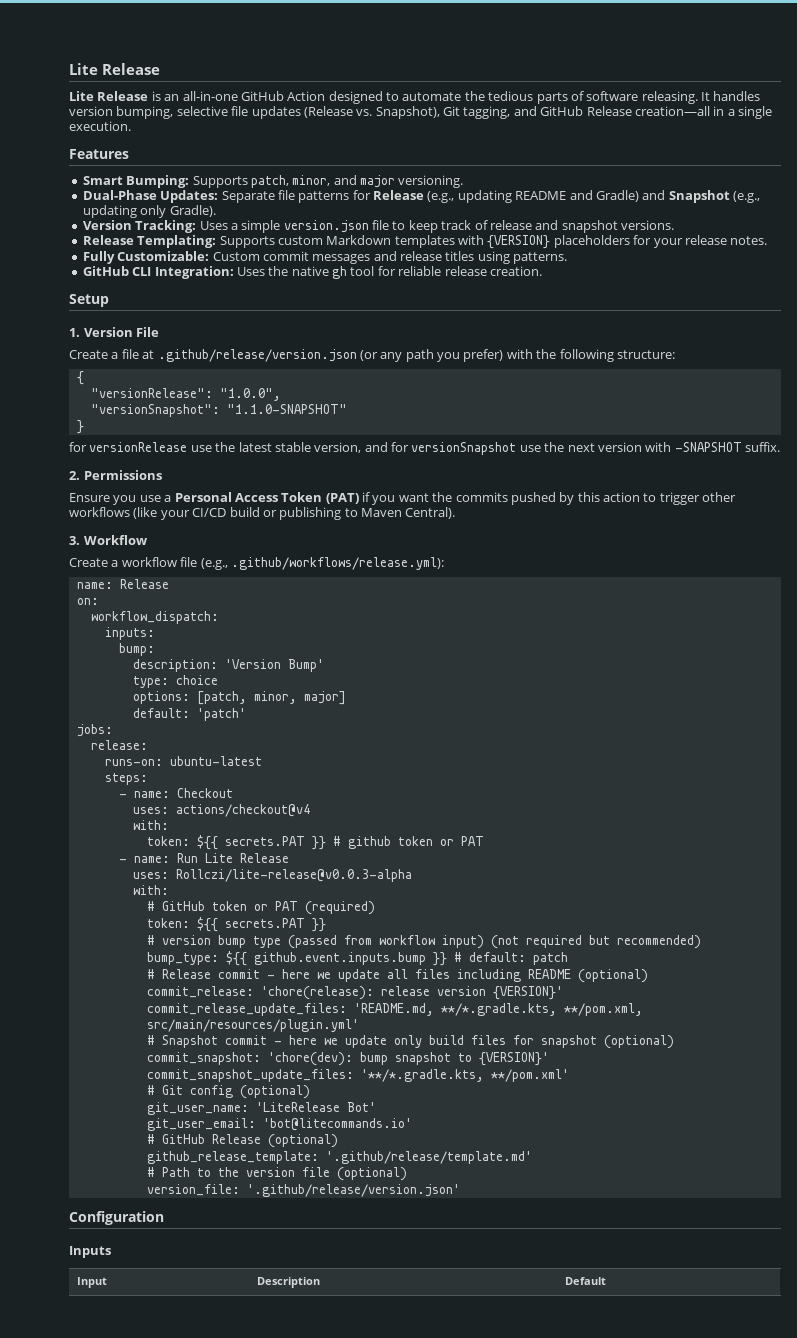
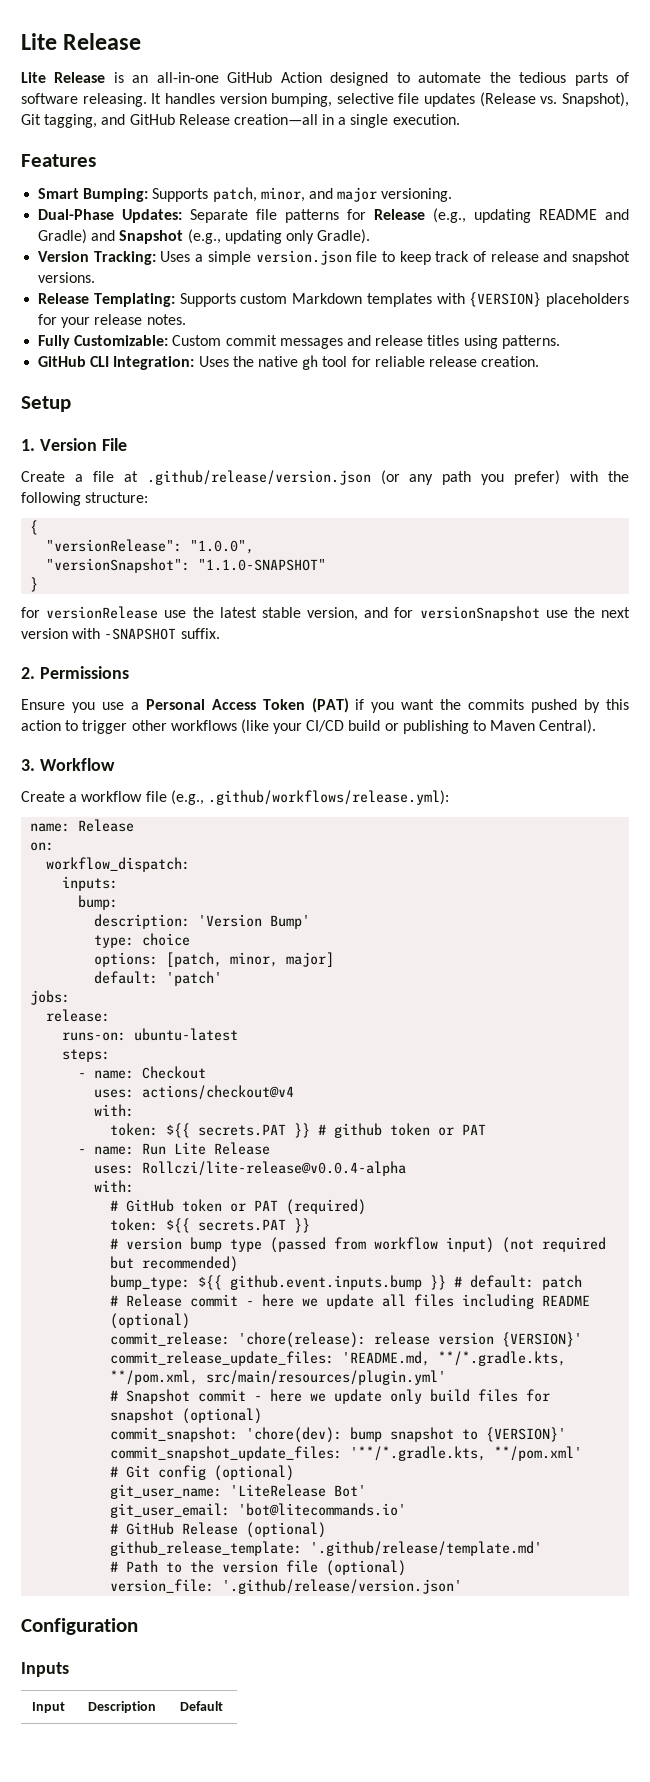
[175,869,412,882] Rollczi/lite-release@v0.0.3-alpha -> [142,1161,407,1176] Rollczi/lite-release@v0.0.4-alpha

